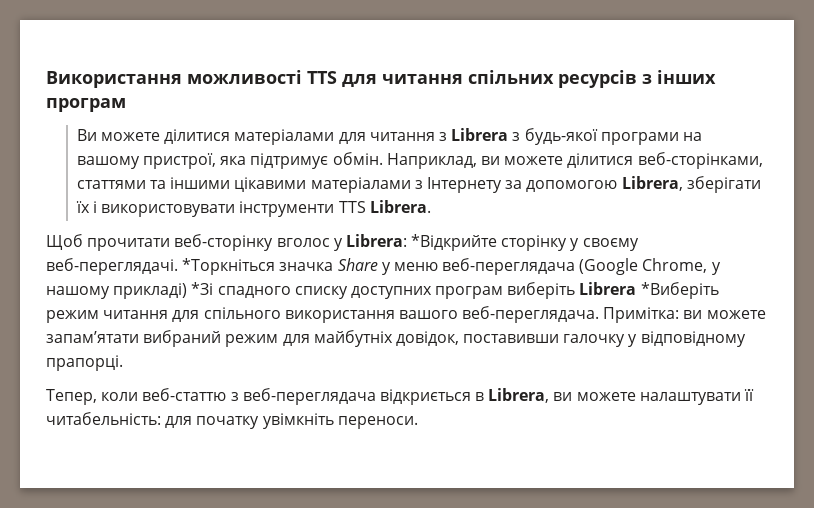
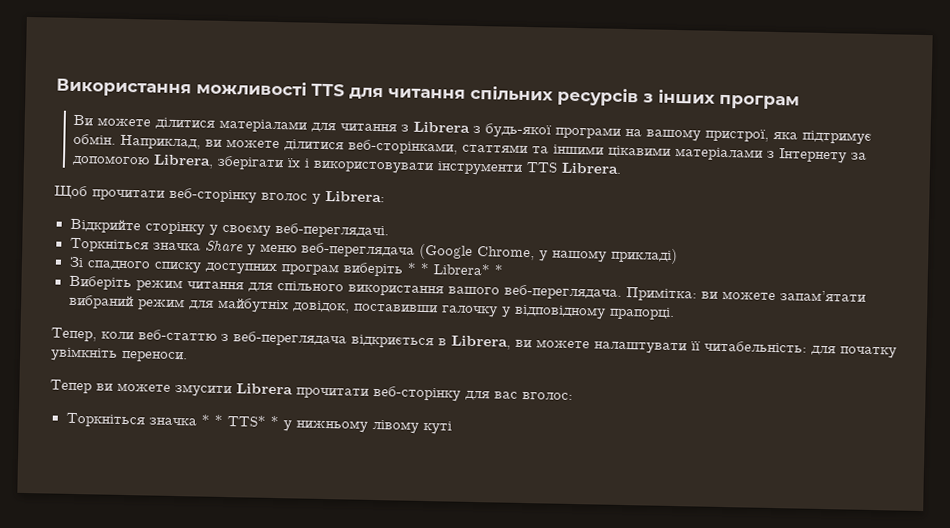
[411,234,498,251] *Відкрийте -> [69,218,141,234] // Відкрийте
[182,258,276,275] *Торкніться -> [69,237,149,253] // Торкніться
[191,282,214,295] *Зі -> [68,256,84,268] // Зі
[579,282,719,299] Librera *Виберіть -> [406,262,503,276] [68,275,132,291] * * Librera* * // Виберіть
(418, 422) none -> [50,379,573,402] [65,412,452,435] // Тепер ви можете змусити Librera прочитати веб-сторінку для вас вголос: // Торкніться значка * * TTS* * у нижньому лівому куті

